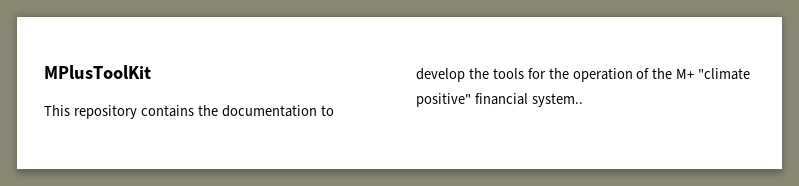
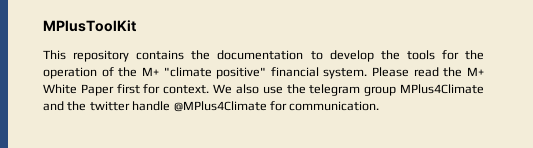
[531,93,583,107] system.. -> [323,67,484,79] [43,84,484,96] [43,101,380,112] system. Please read the M+ White Paper first for context. We also use the telegram group MPlus4Climate and the twitter handle @MPlus4Climate for communication.

